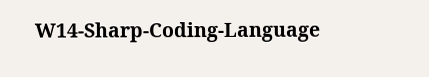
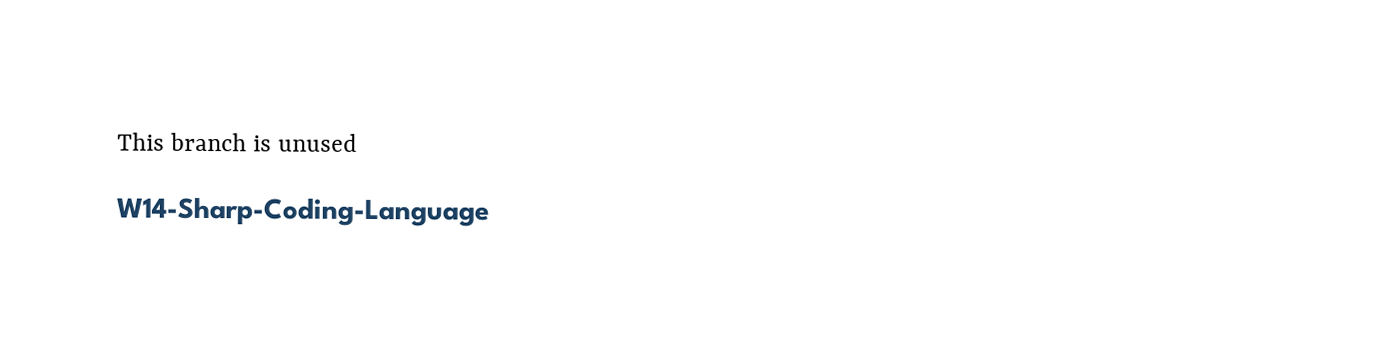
(34, 32) none -> [117,132,358,152] This branch is unused //

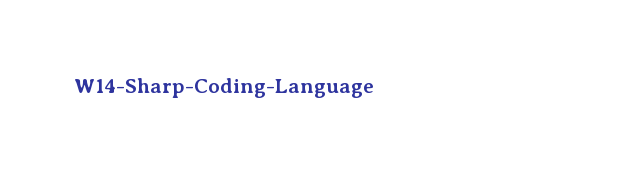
[117,132,358,152] This branch is unused // -> (74, 88) none

